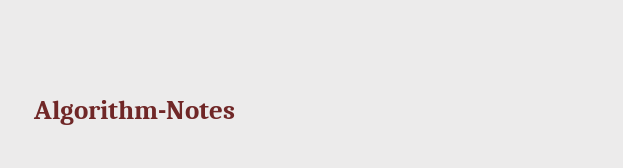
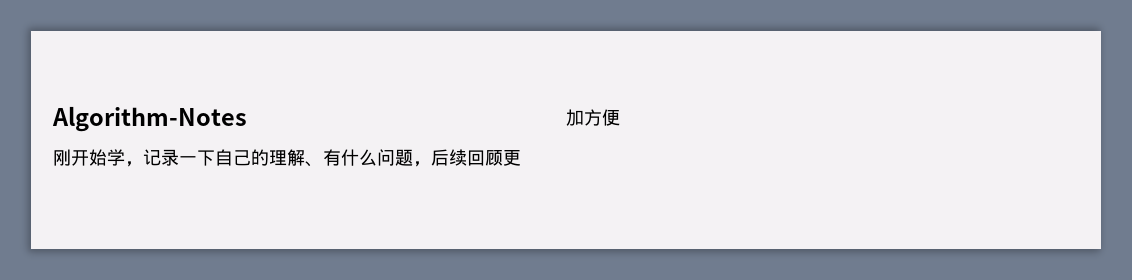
(235, 112) none -> [53,149,521,167] [566,109,620,126] // 刚开始学，记录一下自己的理解、有什么问题，后续回顾更加方便

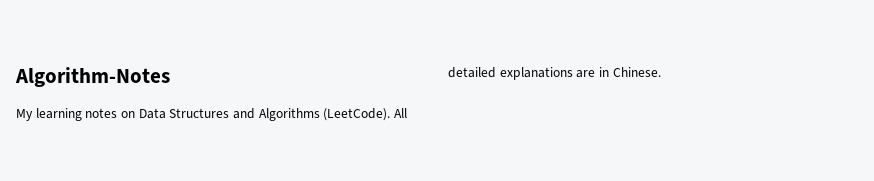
[53,149,521,167] [566,109,620,126] 刚开始学，记录一下自己的理解、有什么问题，后续回顾更加方便 -> [16,108,407,121] [448,67,661,80] My learning notes on Data Structures and Algorithms (LeetCode). All detailed explanations are in Chinese.

